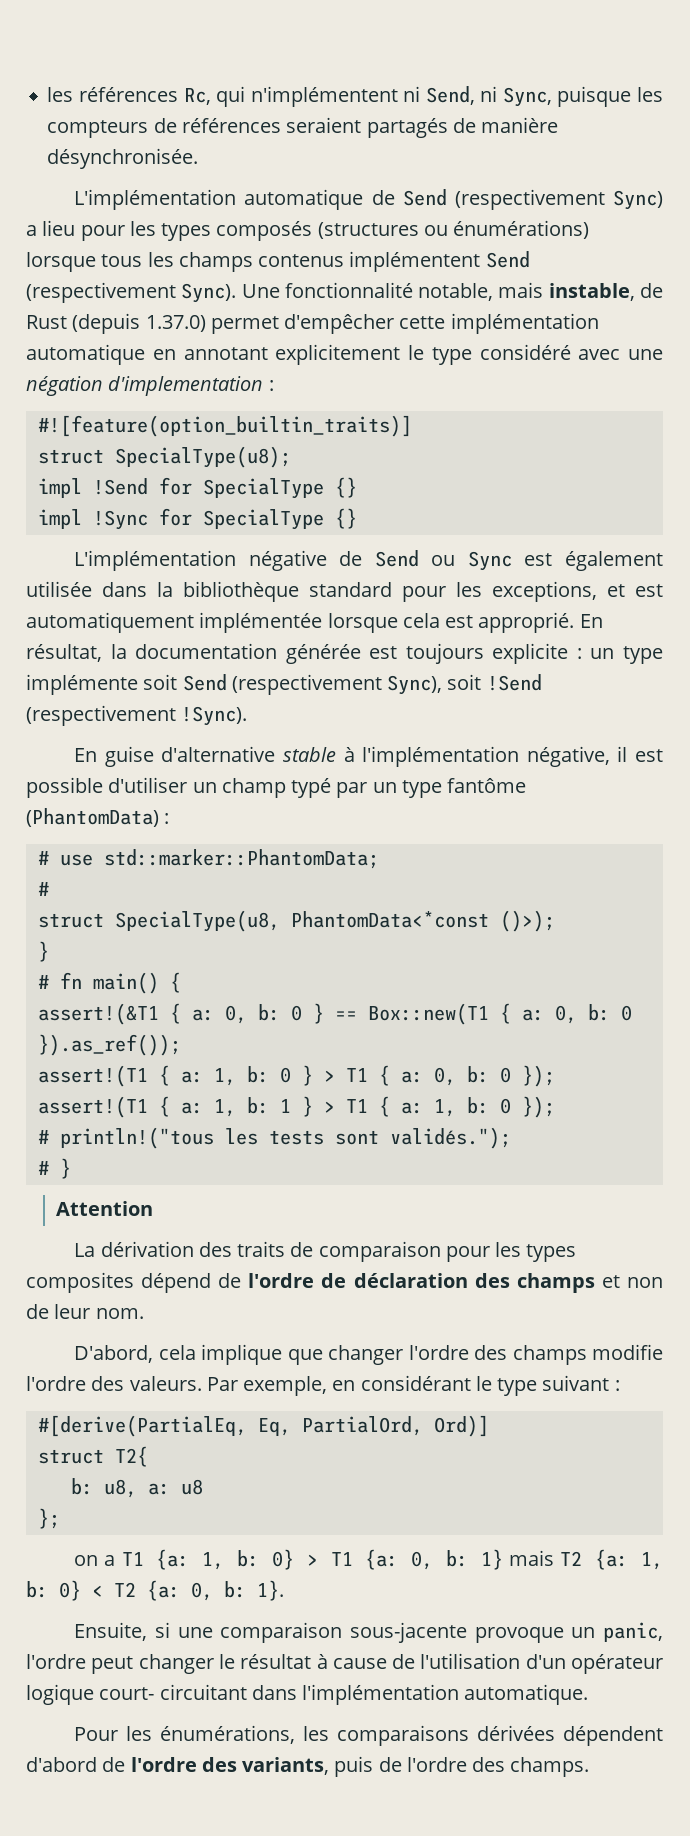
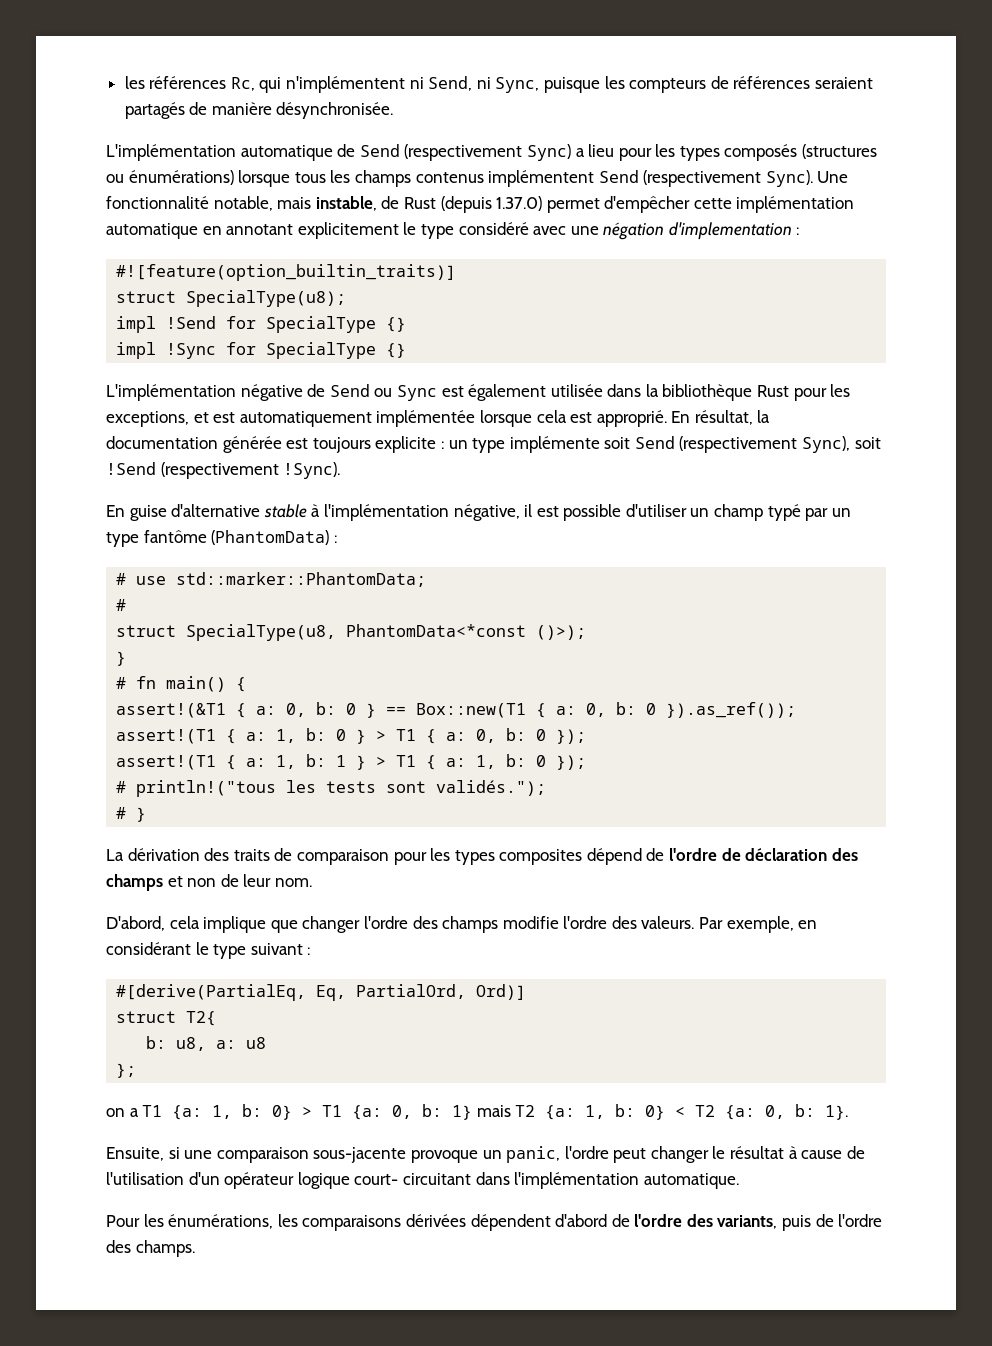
[309,582,392,597] standard -> [757,385,790,397] Rust
[56,1201,154,1216] // Attention -> (147, 814) none

